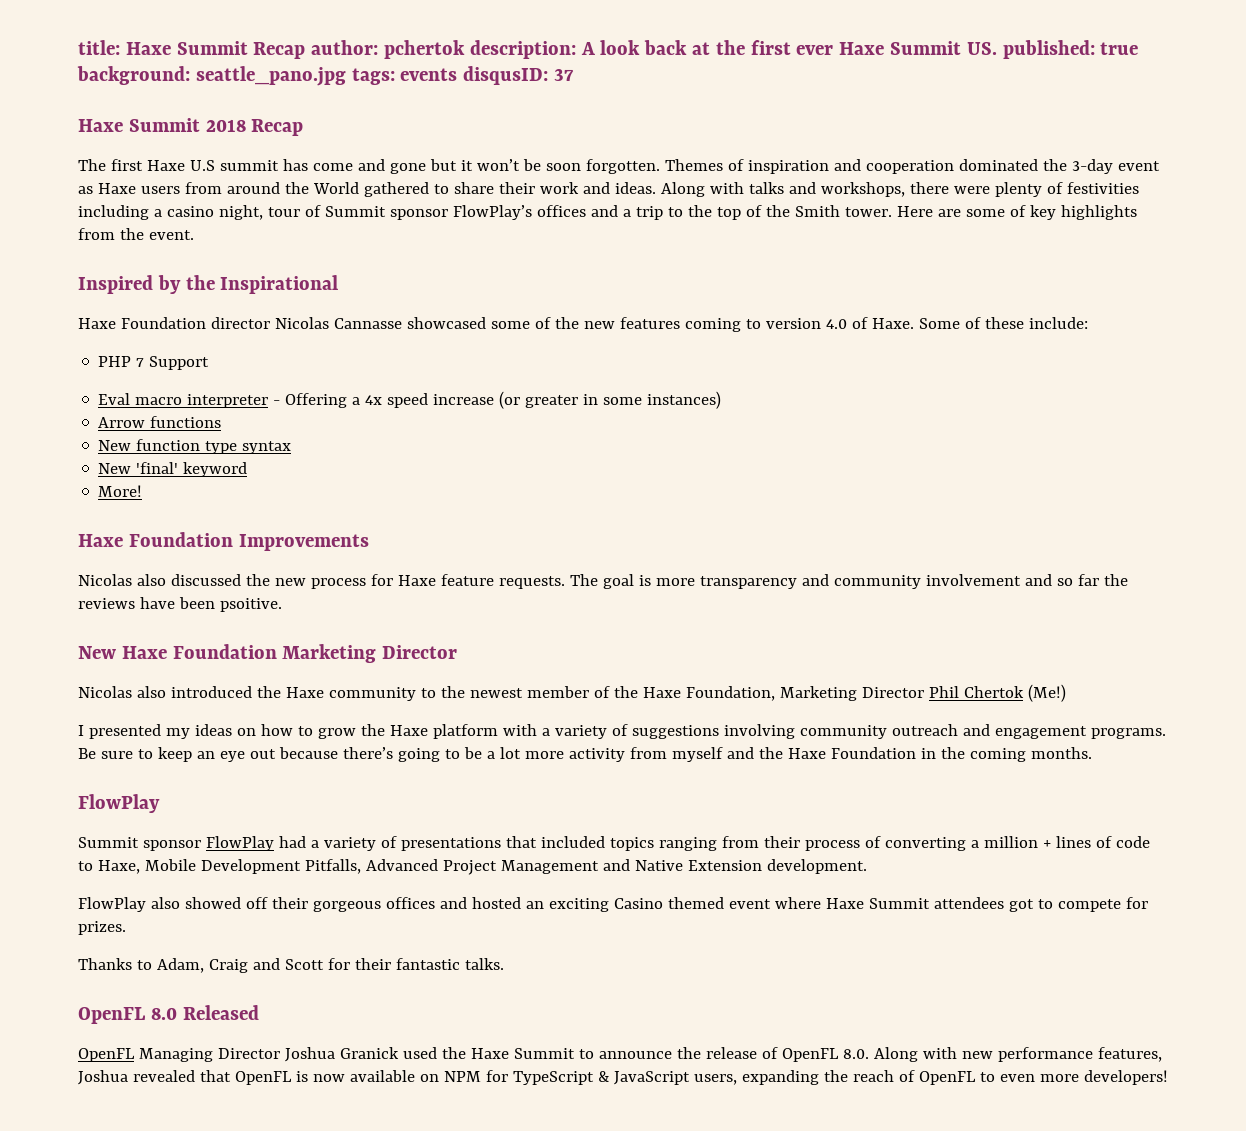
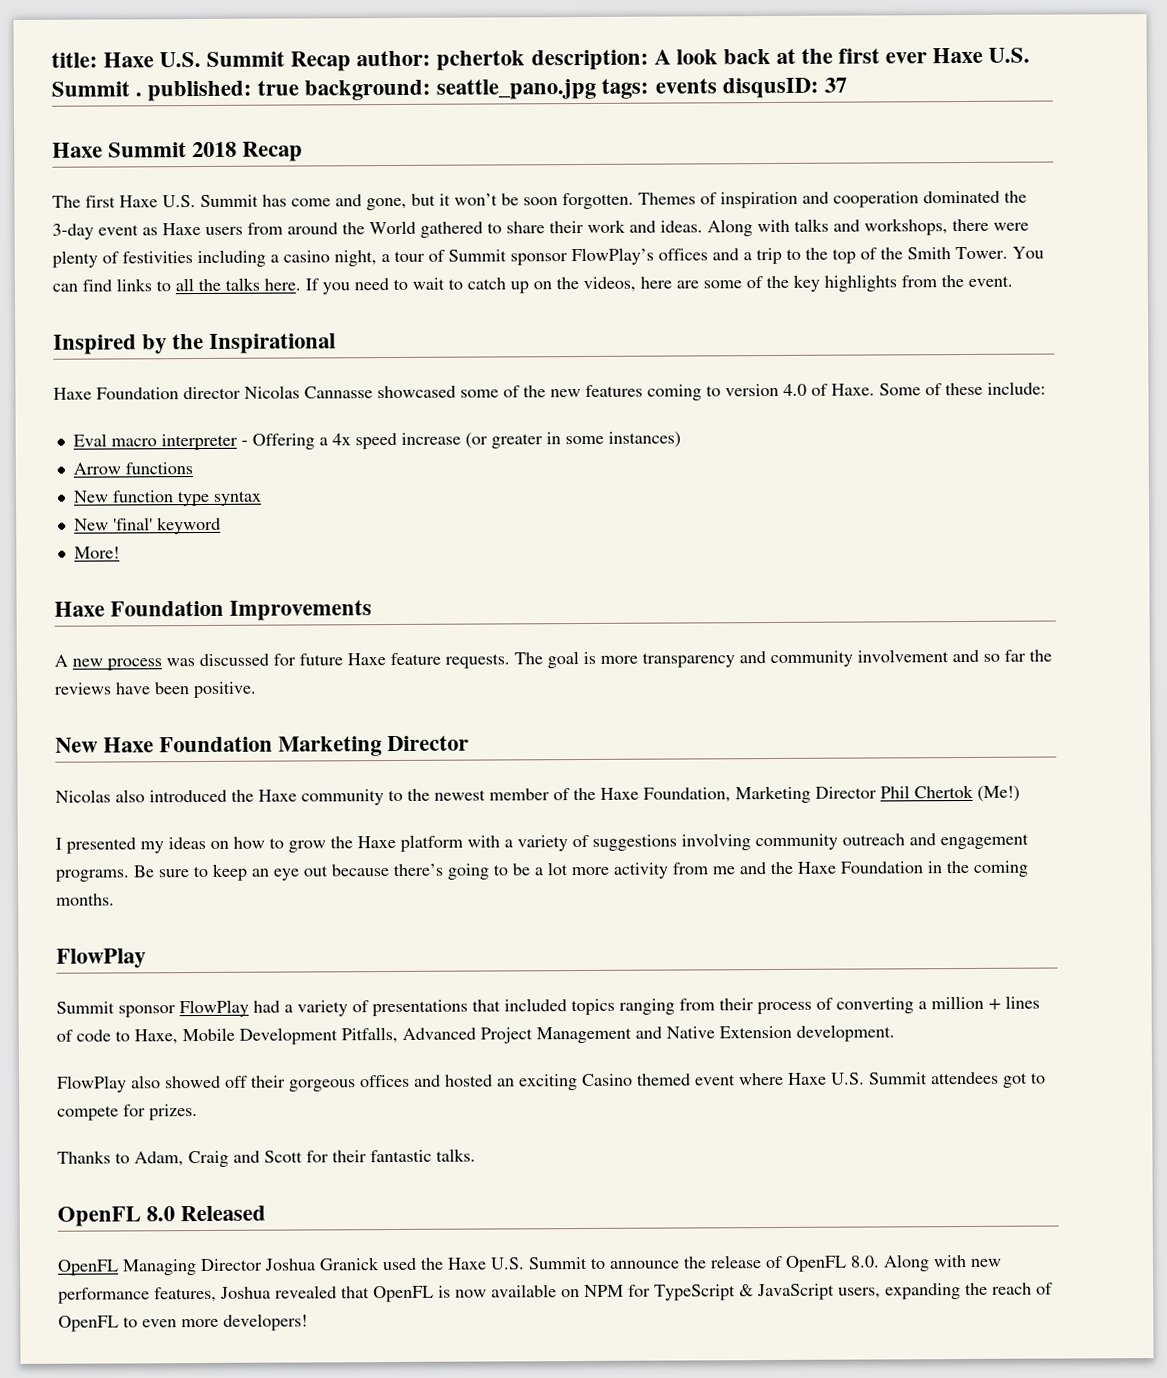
(171, 48) none -> [159,51,202,68] U.S.
[890,41,997,55] Summit US. -> [988,47,1031,63] [51,81,143,97] U.S. Summit .
[189,160,279,171] U.S summit -> [162,194,259,208] U.S. Summit
[389,163,426,174] gone -> [366,197,407,211] gone,
(263, 212) none -> [381,254,390,263] a
[844,206,933,217] tower. Here -> [955,246,1044,260] [52,276,672,295] Tower. You can find links to all the talks here. If you need to wait to catch up on the videos, here
(1026, 211) none -> [766,275,789,289] the
[98,356,210,370] // PHP 7 Support -> (1046, 388) none
[78,574,393,589] Nicolas also discussed the new process for -> [54,653,343,671] A new process was discussed for future
[219,598,282,612] psoitive. -> [193,681,257,699] positive.
[671,747,723,762] myself -> [712,866,735,875] me
(864, 903) none -> [831,1072,865,1085] U.S.
(509, 1053) none -> [490,1257,525,1270] U.S.

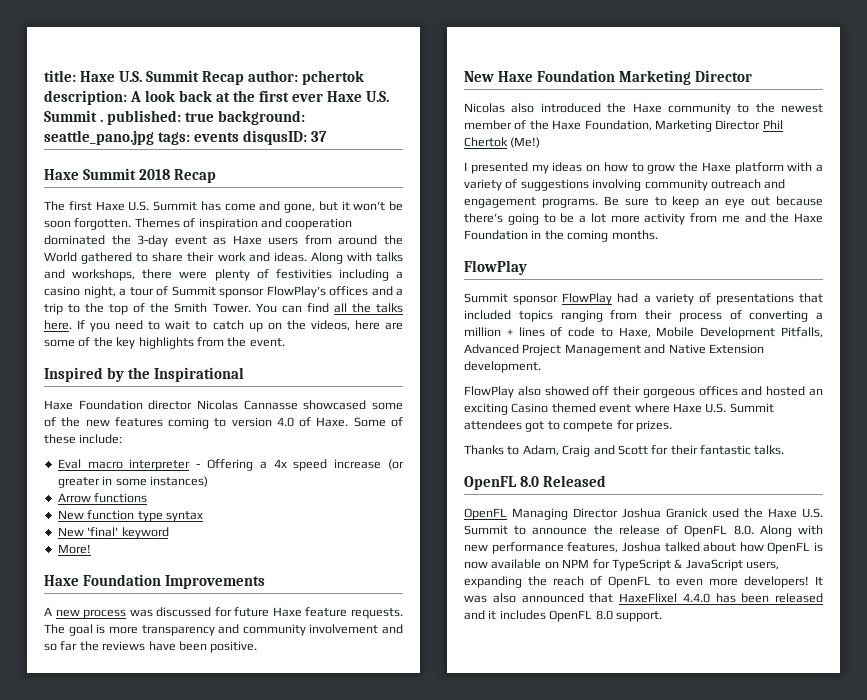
[116,278,171,292] links to -> (329, 308) none
[275,1285,370,1299] revealed that -> [664,542,764,552] talked about how
(308, 1322) none -> [815,576,823,586] [464,593,823,603] [464,610,662,622] It was also announced that HaxeFlixel 4.4.0 has been released and it includes OpenFL 8.0 support.

